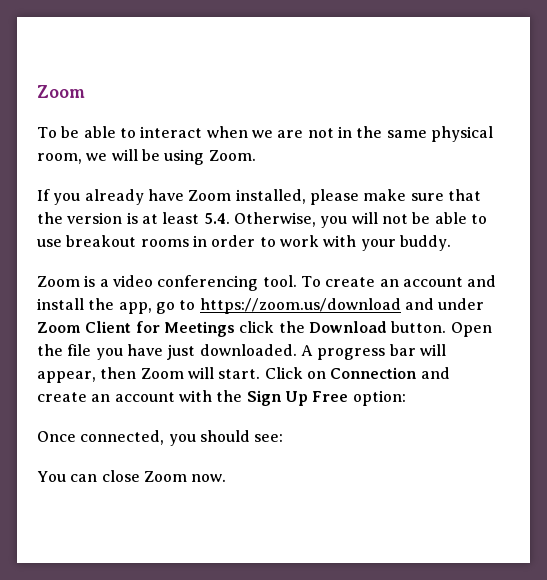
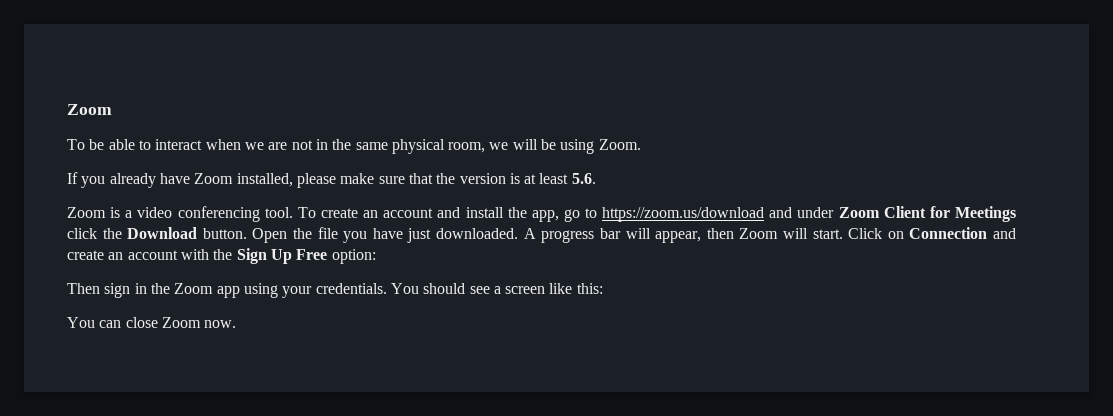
[203,212,487,228] [37,235,451,251] 5.4. Otherwise, you will not be able to use breakout rooms in order to work with your buddy. -> [571,173,596,184] 5.6.
[37,430,284,446] Once connected, you should see: -> [67,283,603,298] Then sign in the Zoom app using your credentials. You should see a screen like this:

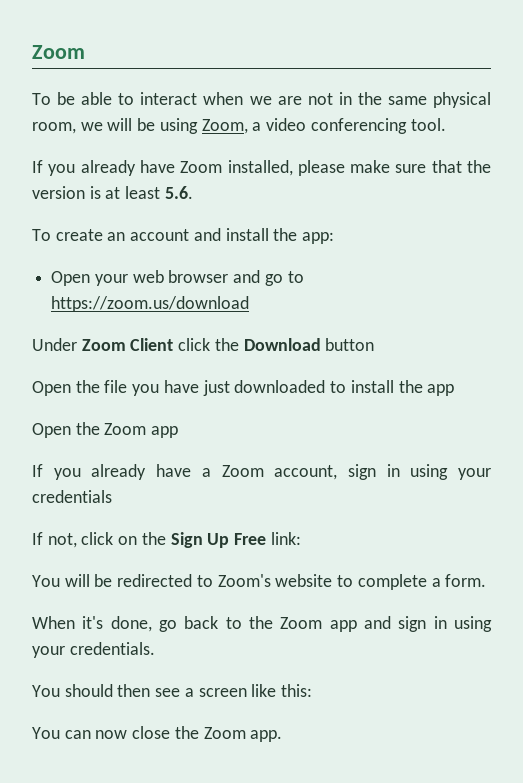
[598,139,641,150] Zoom. -> [201,118,446,134] Zoom, a video conferencing tool.
[67,206,293,222] Zoom is a video conferencing tool. -> (193, 192) none
[531,206,1016,222] app, go to https://zoom.us/download and under Zoom Client for Meetings -> [302,232,335,244] [51,270,304,286] [51,296,250,312] [32,338,174,351] app: // Open your web browser and go to https://zoom.us/download // Under Zoom Client
[202,228,247,239] button. -> [325,338,375,351] button //
[436,227,1016,243] [67,248,376,264] [67,283,240,298] downloaded. A progress bar will appear, then Zoom will start. Click on Connection and create an account with the Sign Up Free option: // Then sign in the Zoom app -> [234,380,455,396] [32,422,179,438] [32,464,491,480] [32,490,112,503] [32,532,301,548] [32,574,487,590] [32,616,447,632] downloaded to install the app // Open the Zoom app // If you already have a Zoom account, sign in using your credentials // If not, click on the Sign Up Free link: // You will be redirected to Zoom's website to complete a form. // When it's done, go back to the Zoom app and sign in
(387, 288) none -> (155, 648) //
(466, 288) none -> [117,684,151,697] then
[125,317,237,328] close Zoom now. -> [95,726,283,742] now close the Zoom app.

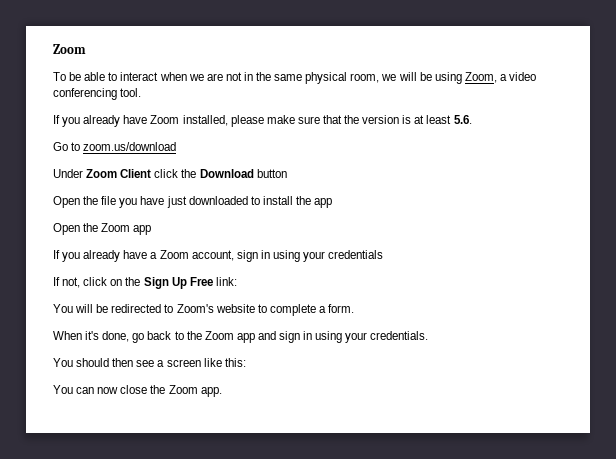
[32,228,335,244] [51,270,304,286] [51,296,250,312] To create an account and install the app: // Open your web browser and go to https://zoom.us/download -> [53,142,177,151] Go to zoom.us/download

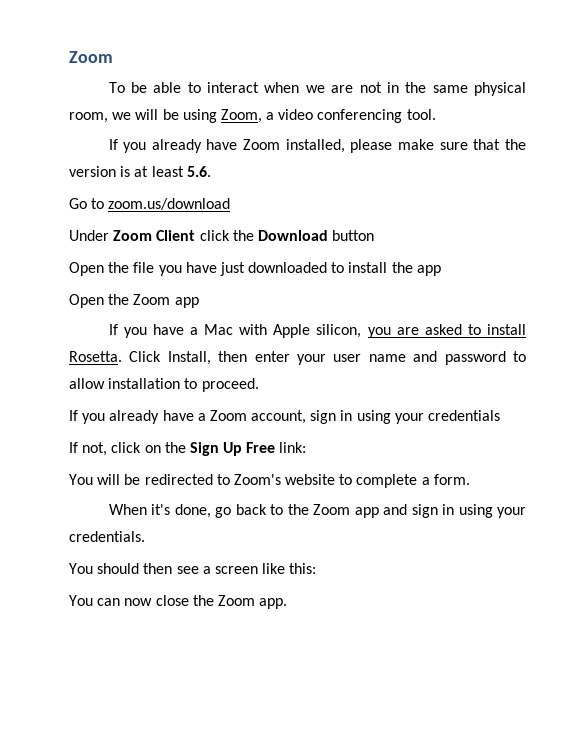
(152, 230) none -> [108,324,526,338] [69,351,526,365] [69,378,259,392] // If you have a Mac with Apple silicon, you are asked to install Rosetta. Click Install, then enter your user name and password to allow installation to proceed.

